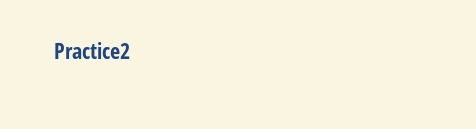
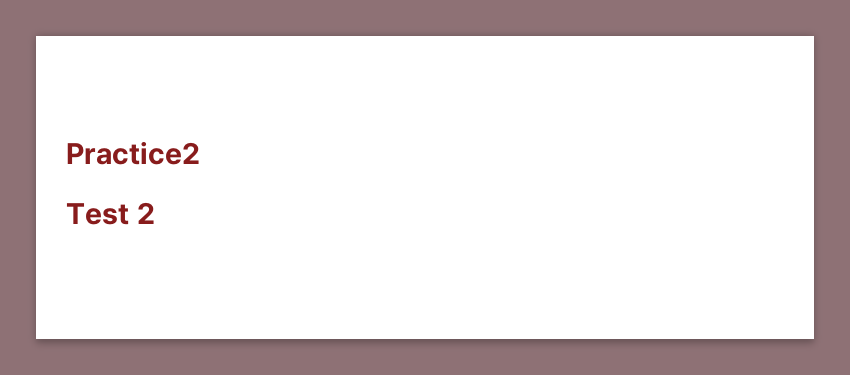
(130, 50) none -> [66,202,155,225] // Test 2

